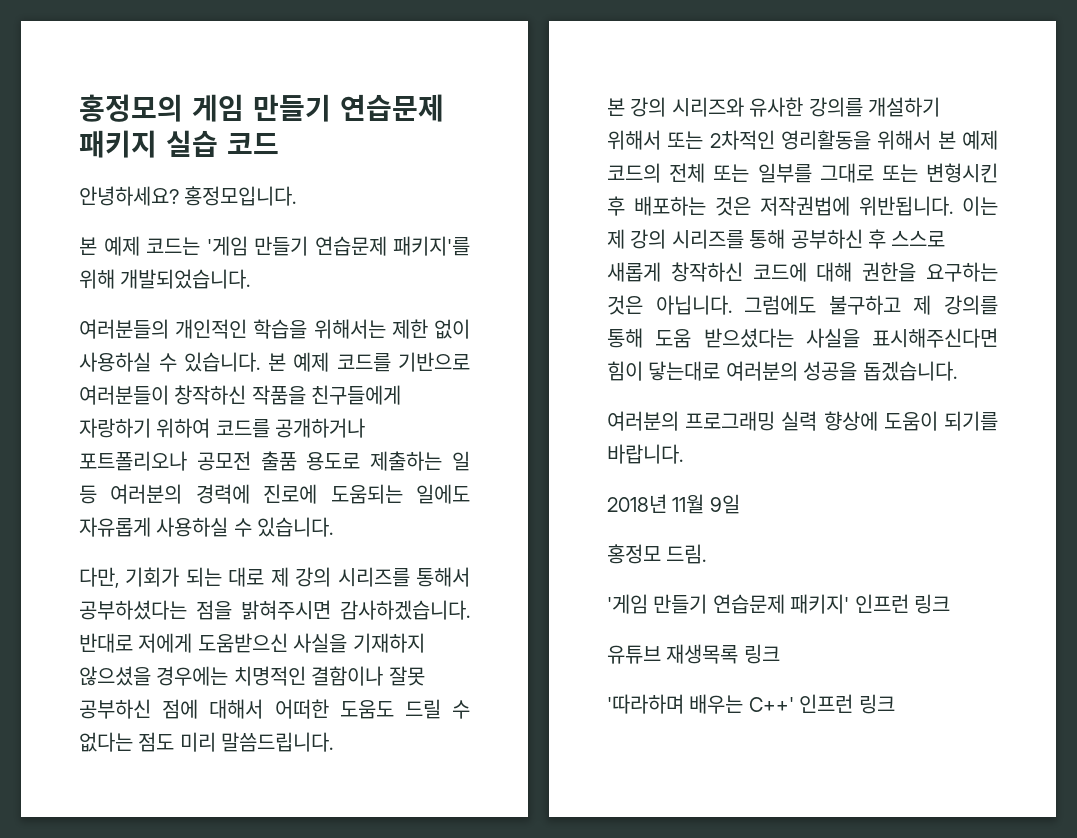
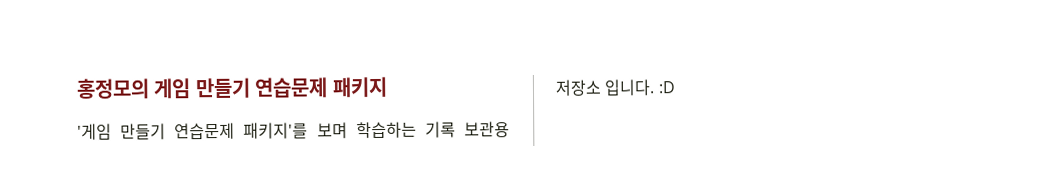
[166,130,279,157] [79,186,297,206] [79,236,470,256] [79,269,251,289] [79,319,470,339] [79,352,470,372] [79,385,402,405] [79,418,366,438] [79,451,471,471] [79,484,470,504] [79,517,334,537] [79,567,470,588] [79,600,470,620] [79,633,425,653] [79,666,425,686] [79,699,471,719] [79,732,334,752] [607,97,940,117] [607,130,998,150] [607,163,998,183] [607,196,998,216] [607,229,946,249] [607,262,998,282] [607,295,998,315] [607,328,998,348] [607,361,957,381] [607,411,998,431] [607,444,683,464] [607,494,740,514] [607,544,707,564] [607,594,950,614] [607,644,780,664] [607,694,895,714] 실습 코드 // 안녕하세요? 홍정모입니다. // 본 예제 코드는 '게임 만들기 연습문제 패키지'를 위해 개발되었습니다. // 여러분들의 개인적인 학습을 위해서는 제한 없이 사용하실 수 있습니다. 본 예제 코드를 기반으로 여러분들이 창작하신 작품을 친구들에게 자랑하기 위하여 코드를 공개하거나 포트폴리오나 공모전 출품 용도로 제출하는 일 등 여러분의 경력에 진로에 도움되는 일에도 자유롭게 사용하실 수 있습니다. // 다만, 기회가 되는 대로 제 강의 시리즈를 통해서 공부하셨다는 점을 밝혀주시면 감사하겠습니다. 반대로 저에게 도움받으신 사실을 기재하지 않으셨을 경우에는 치명적인 결함이나 잘못 공부하신 점에 대해서 어떠한 도움도 드릴 수 없다는 점도 미리 말씀드립니다. // 본 강의 시리즈와 유사한 강의를 개설하기 위해서 또는 2차적인 영리활동을 위해서 본 예제 코드의 전체 또는 일부를 그대로 또는 변형시킨 후 배포하는 것은 저작권법에 위반됩니다. 이는 제 강의 시리즈를 통해 공부하신 후 스스로 새롭게 창작하신 코드에 대해 권한을 요구하는 것은 아닙니다. 그럼에도 불구하고 제 강의를 통해 도움 받으셨다는 사실을 표시해주신다면 힘이 닿는대로 여러분의 성공을 돕겠습니다. // 여러분의 프로그래밍 실력 향상에 도움이 되기를 바랍니다. // 2018년 11월 9일 // 홍정모 드림. // '게임 만들기 연습문제 패키지' 인프런 링크 // 유튜브 재생목록 링크 // '따라하며 배우는 C++' 인프런 링크 -> [77,121,511,140] [555,79,676,96] // '게임 만들기 연습문제 패키지'를 보며 학습하는 기록 보관용 저장소 입니다. :D

